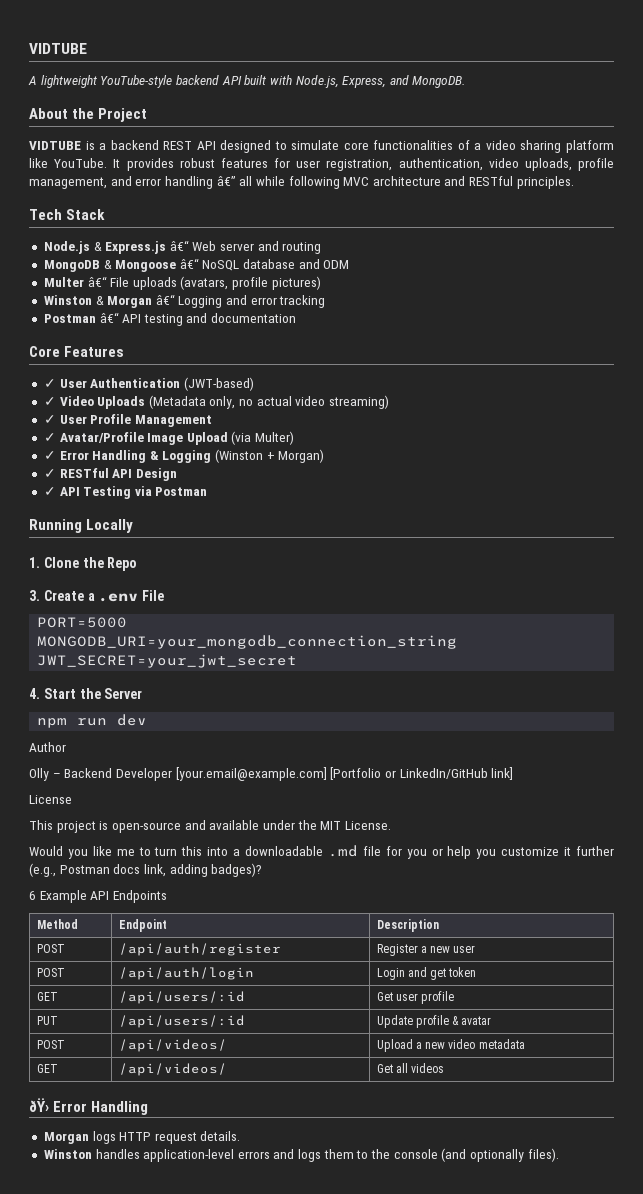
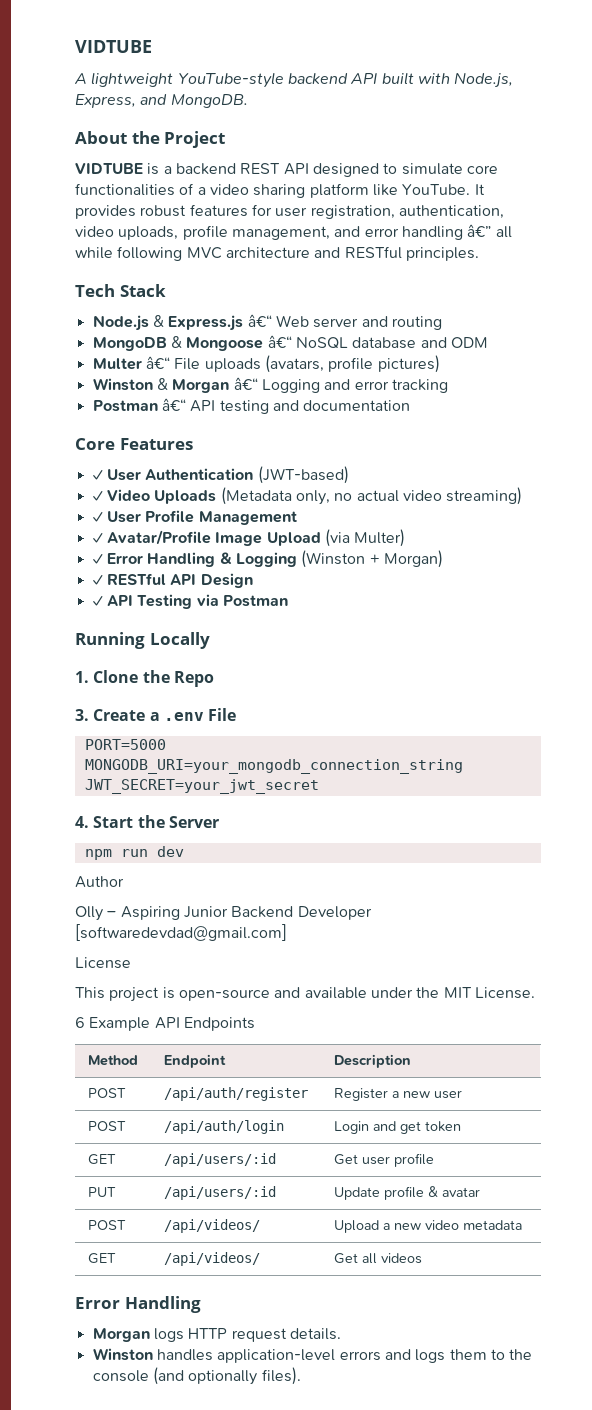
[64,767,514,781] Backend Developer [your.email@example.com] [Portfolio or LinkedIn/GitHub link] -> [120,906,372,920] [75,924,287,941] Aspiring Junior Backend Developer [softwaredevdad@gmail.com]
[29,845,614,859] [29,863,263,877] // Would you like me to turn this into a downloadable .md file for you or help you customize it further (e.g., Postman docs link, adding badges)? -> (535, 993) none
[29,1098,49,1112] ðŸ› -> (422, 1258) none

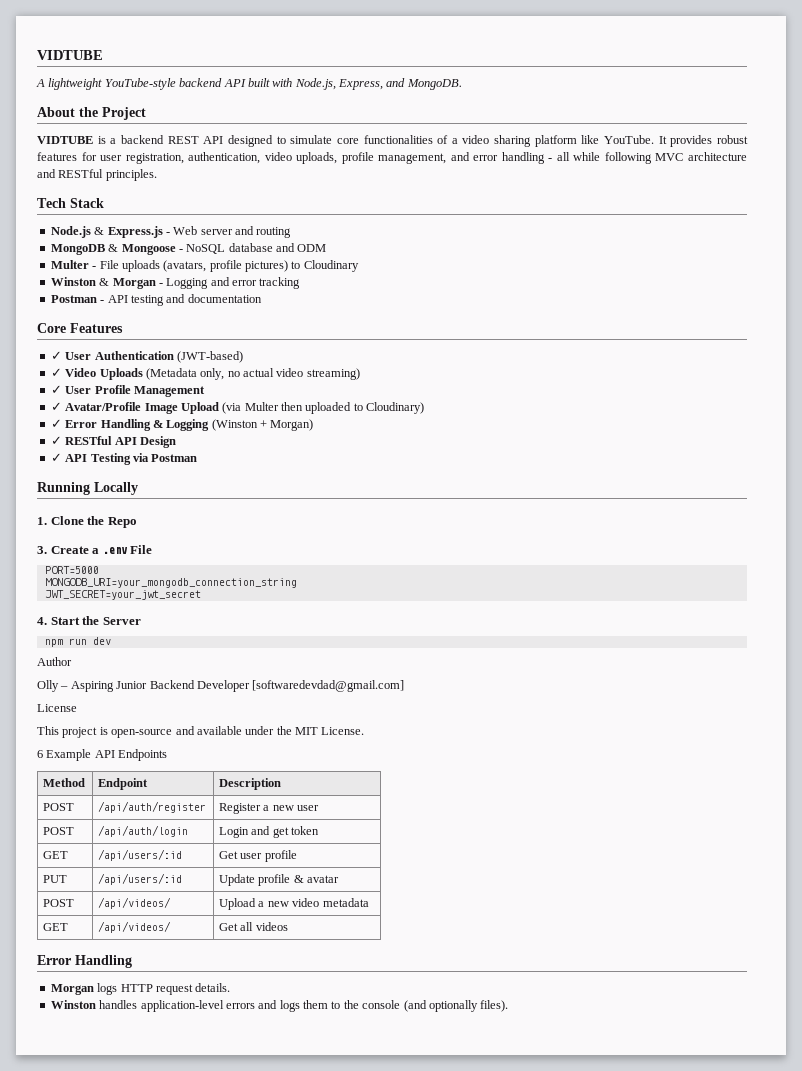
[467,224,492,237] â€” -> [548,158,553,161] -
[247,314,272,327] â€“ -> [165,232,170,235] -
[267,335,292,348] â€“ -> [178,249,183,252] -
[145,356,170,369] â€“ -> [92,266,97,269] -
(440, 364) none -> [291,260,359,272] to Cloudinary
[233,377,258,390] â€“ -> [158,283,163,286] -
[161,398,186,411] â€“ -> [100,300,105,303] -
[354,529,406,547] Multer) -> [244,402,425,414] Multer then uploaded to Cloudinary)

